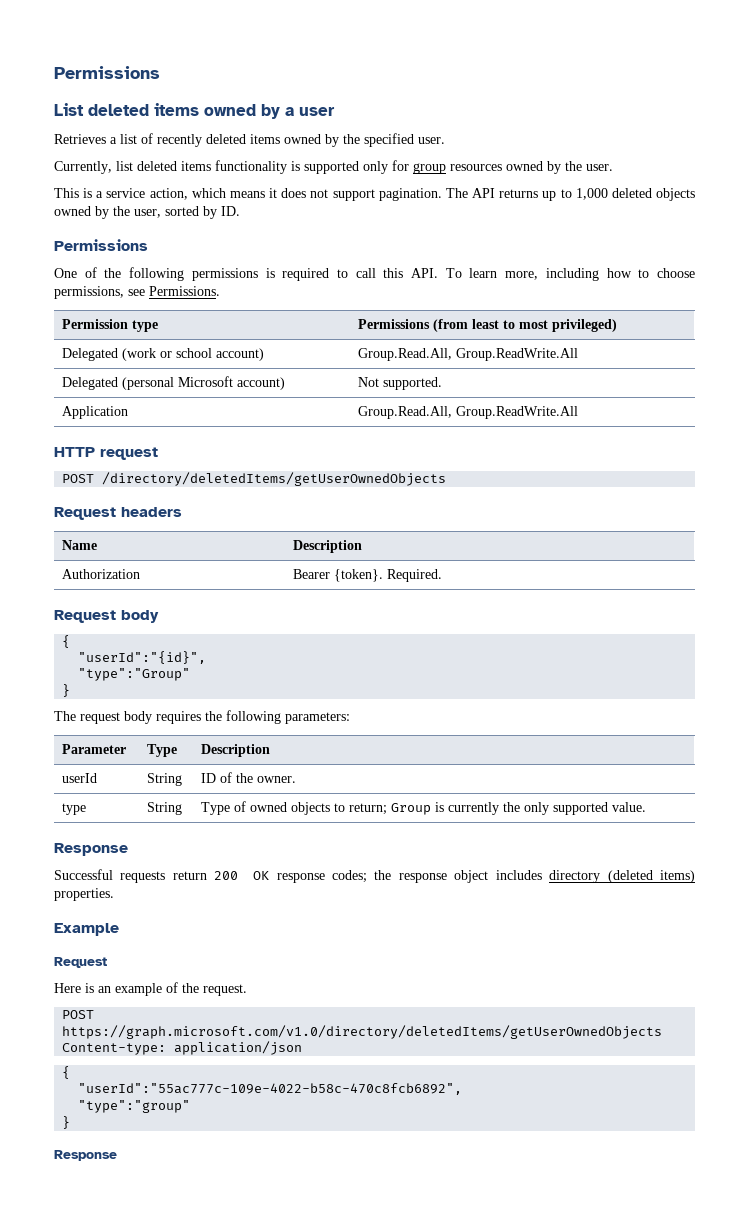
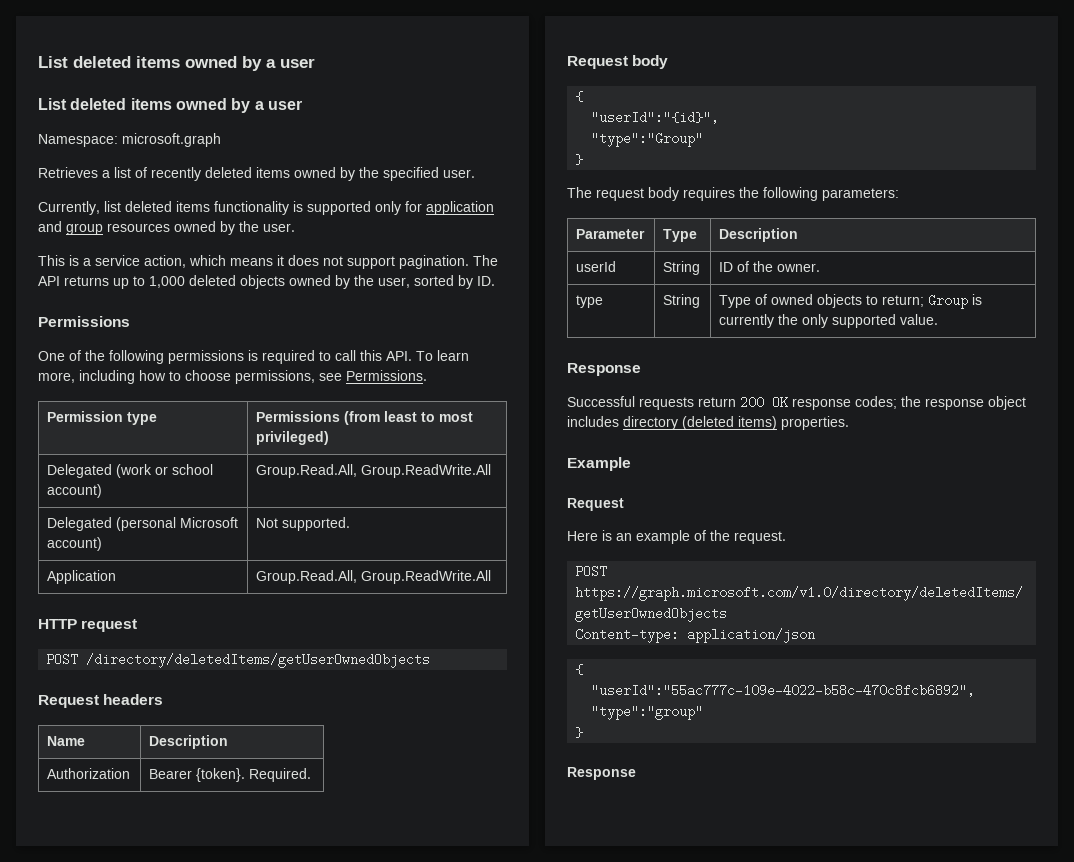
[54,66,160,79] [54,103,335,119] Permissions // List deleted items owned by a user -> [38,56,315,71] [38,98,302,113] [38,133,221,147] List deleted items owned by a user // List deleted items owned by a user // Namespace: microsoft.graph
(409, 165) none -> [426,201,494,215] [38,221,62,232] application and

